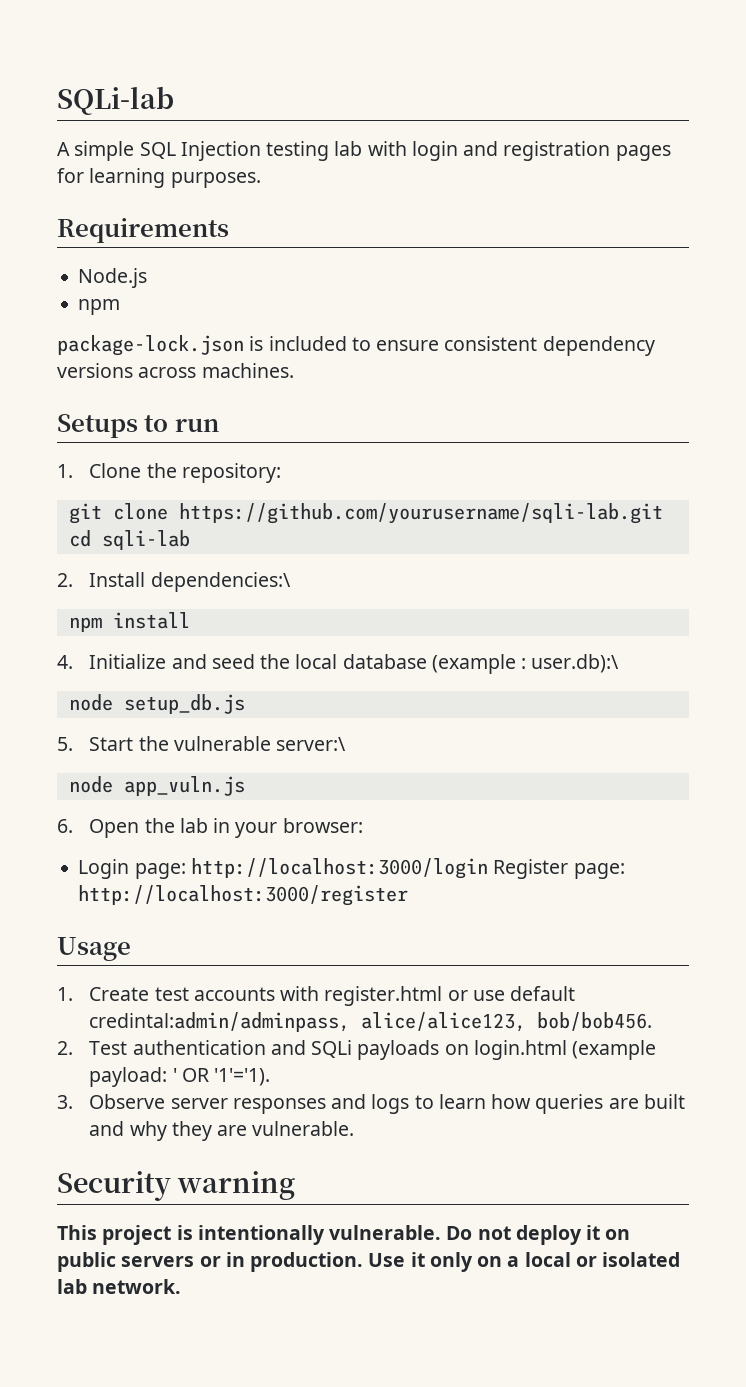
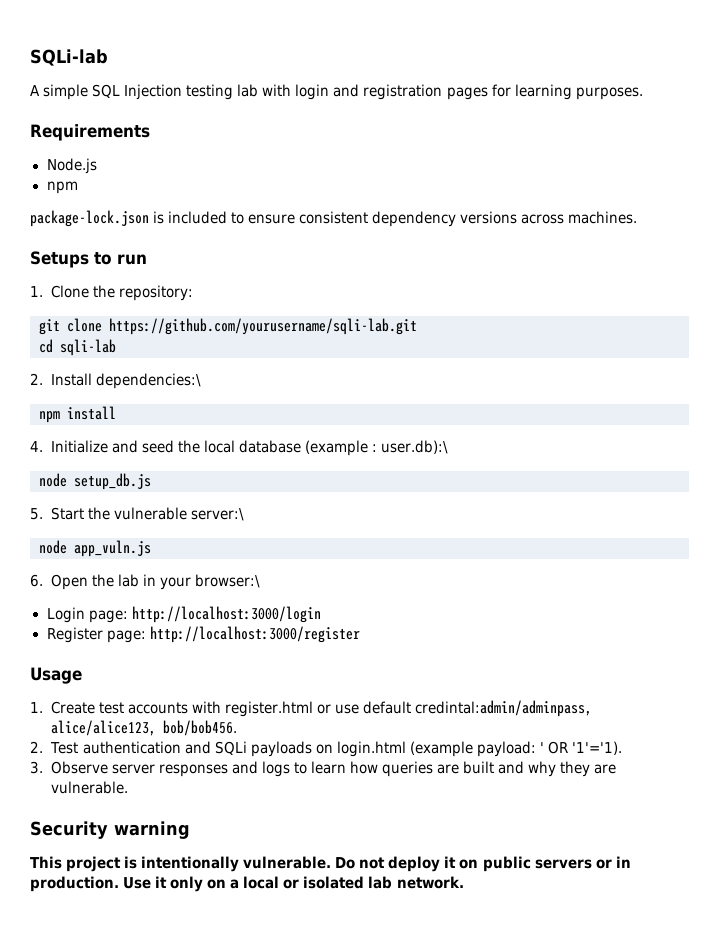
[282,818,363,833] browser: -> [194,574,260,588] browser:\
(488, 868) none -> (321, 614) //

